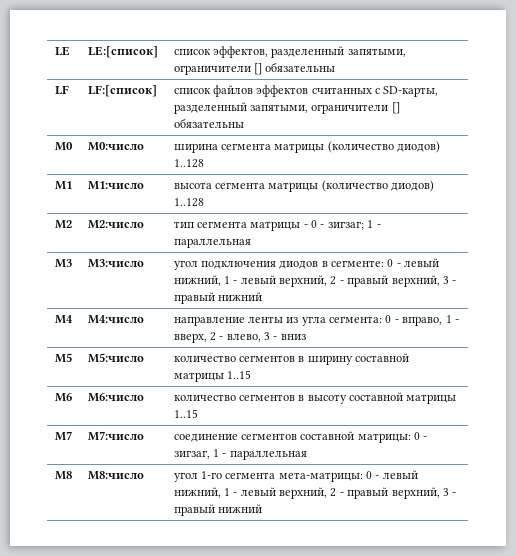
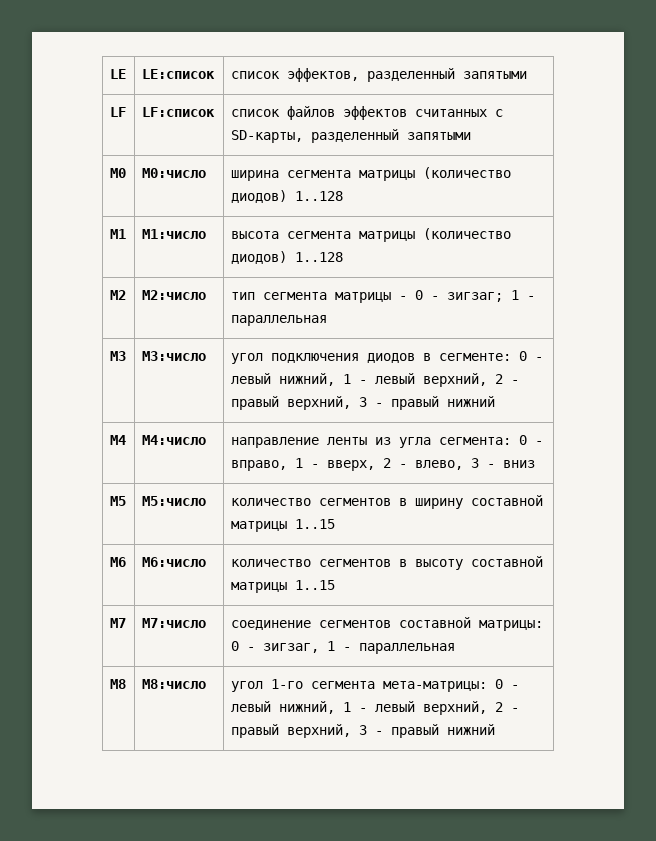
[87,46,158,58] LE:[список] -> [141,69,215,79] LE:список
[347,48,406,57] [173,62,336,75] запятыми, ограничители [] обязательны -> [462,71,527,79] запятыми
[87,85,157,97] LF:[список] -> [141,107,215,117] LF:список
[249,102,400,114] [173,118,244,128] запятыми, ограничители [] обязательны -> [406,132,471,140] запятыми

